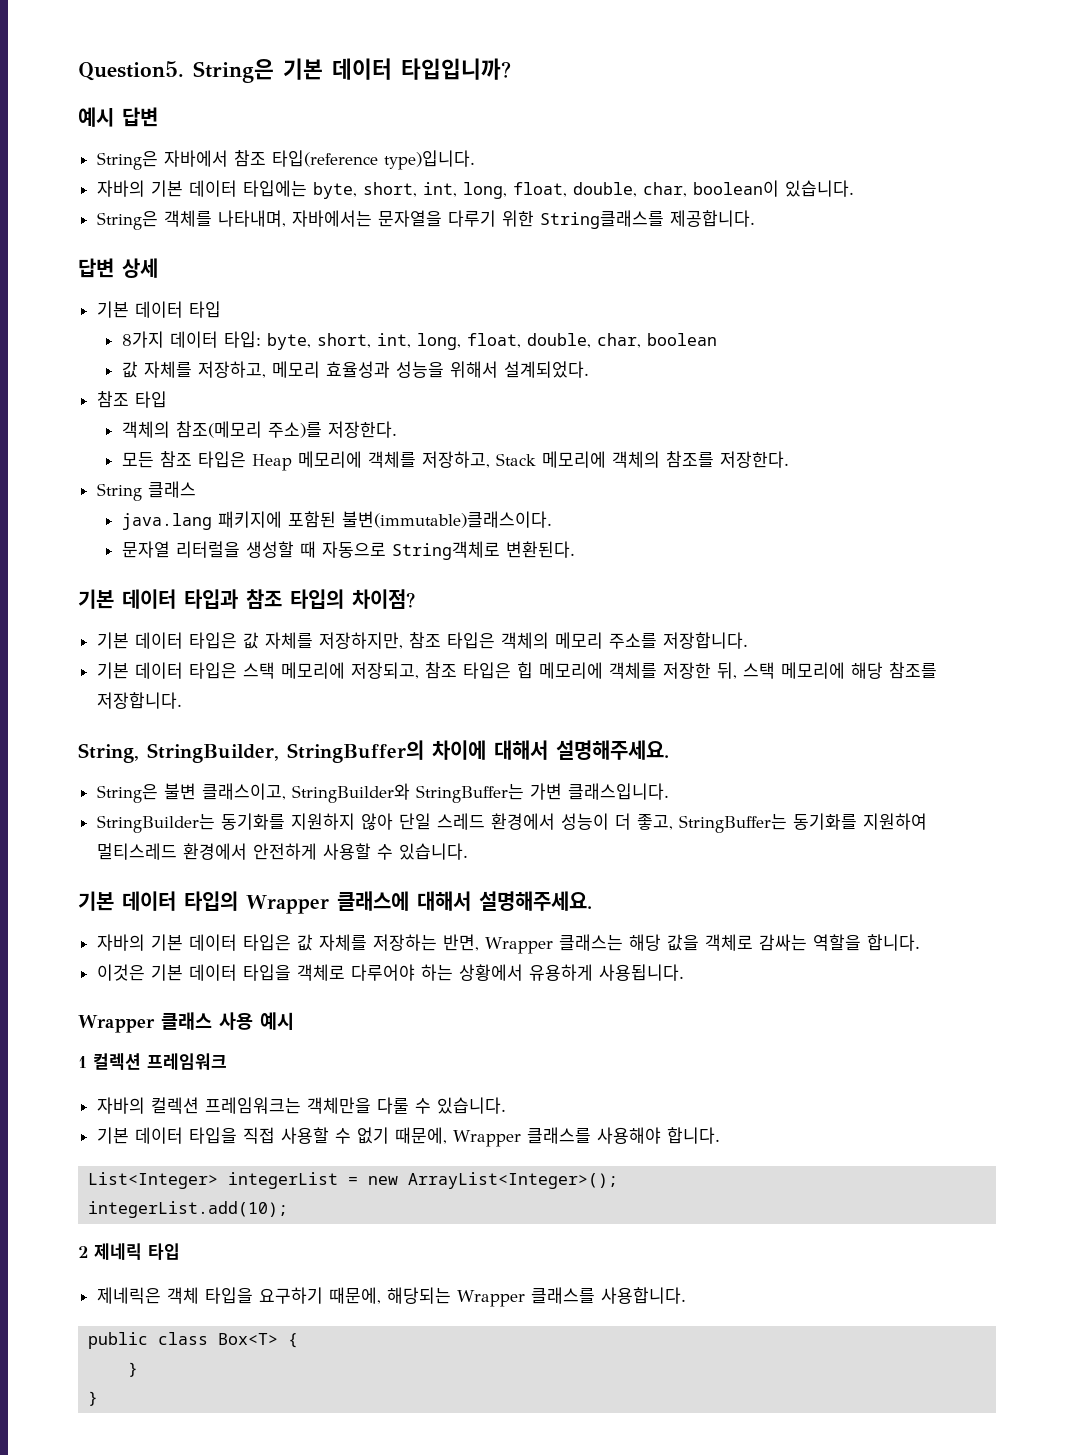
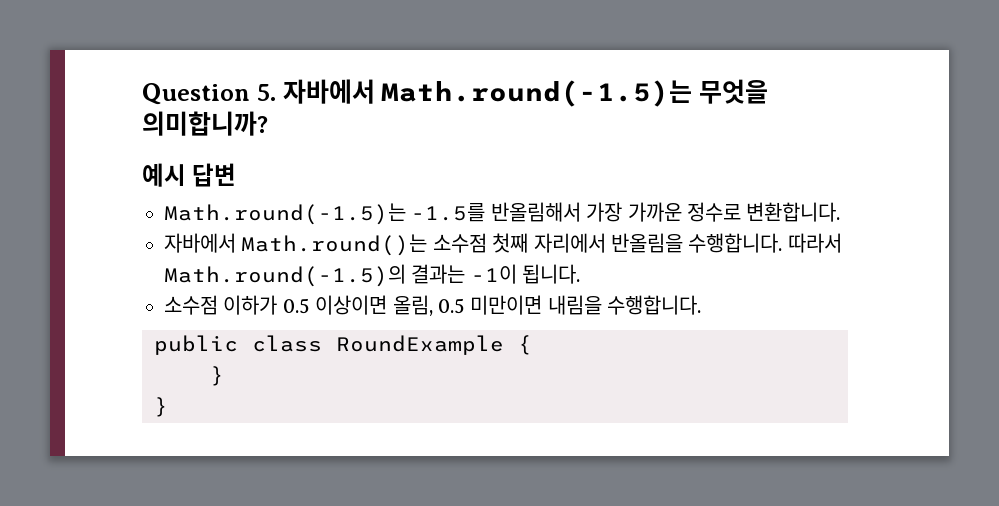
[78,58,511,83] [78,107,158,127] [96,150,475,170] [96,180,854,199] [96,210,755,230] [78,258,158,278] [96,301,221,318] [121,331,717,350] [121,361,589,378] [96,391,167,408] [121,421,397,438] [121,451,789,471] [96,481,196,501] [121,511,552,530] [121,541,575,560] [78,589,415,609] [96,632,748,649] [96,662,937,679] [96,692,182,709] [78,740,669,763] [96,783,669,803] [96,813,927,833] [96,843,468,860] [78,891,592,914] [96,934,920,954] [96,964,684,981] [78,1012,294,1033] [78,1053,227,1070] [96,1097,506,1114] [96,1127,720,1147] [88,1172,619,1189] [88,1201,289,1218] [78,1243,180,1260] [96,1287,686,1307] Question5. String은 기본 데이터 타입입니까? // 예시 답변 // String은 자바에서 참조 타입(reference type)입니다. // 자바의 기본 데이터 타입에는 byte, short, int, long, float, double, char, boolean이 있습니다. // String은 객체를 나타내며, 자바에서는 문자열을 다루기 위한 String클래스를 제공합니다. // 답변 상세 // 기본 데이터 타입 // 8가지 데이터 타입: byte, short, int, long, float, double, char, boolean // 값 자체를 저장하고, 메모리 효율성과 성능을 위해서 설계되었다. // 참조 타입 // 객체의 참조(메모리 주소)를 저장한다. // 모든 참조 타입은 Heap 메모리에 객체를 저장하고, Stack 메모리에 객체의 참조를 저장한다. // String 클래스 // java.lang 패키지에 포함된 불변(immutable)클래스이다. // 문자열 리터럴을 생성할 때 자동으로 String객체로 변환된다. // 기본 데이터 타입과 참조 타입의 차이점? // 기본 데이터 타입은 값 자체를 저장하지만, 참조 타입은 객체의 메모리 주소를 저장합니다. // 기본 데이터 타입은 스택 메모리에 저장되고, 참조 타입은 힙 메모리에 객체를 저장한 뒤, 스택 메모리에 해당 참조를 저장합니다. // String, StringBuilder, StringBuffer의 차이에 대해서 설명해주세요. // String은 불변 클래스이고, StringBuilder와 StringBuffer는 가변 클래스입니다. // StringBuilder는 동기화를 지원하지 않아 단일 스레드 환경에서 성능이 더 좋고, StringBuffer는 동기화를 지원하여 멀티스레드 환경에서 안전하게 사용할 수 있습니다. // 기본 데이터 타입의 Wrapper 클래스에 대해서 설명해주세요. // 자바의 기본 데이터 타입은 값 자체를 저장하는 반면, Wrapper 클래스는 해당 값을 객체로 감싸는 역할을 합니다. // 이것은 기본 데이터 타입을 객체로 다루어야 하는 상황에서 유용하게 사용됩니다. // Wrapper 클래스 사용 예시 // 1 컬렉션 프레임워크 // 자바의 컬렉션 프레임워크는 객체만을 다룰 수 있습니다. // 기본 데이터 타입을 직접 사용할 수 없기 때문에, Wrapper 클래스를 사용해야 합니다. // List<Integer> integerList = new ArrayList<Integer>(); // integerList.add(10); // 2 제네릭 타입 // 제네릭은 객체 타입을 요구하기 때문에, 해당되는 Wrapper 클래스를 사용합니다. -> [142,79,768,107] [142,111,268,136] [142,163,237,187] [164,202,841,225] [164,233,842,256] [164,264,581,287] [164,295,702,316] Question 5. 자바에서 Math.round(-1.5)는 무엇을 의미합니까? // 예시 답변 // Math.round(-1.5)는 -1.5를 반올림해서 가장 가까운 정수로 변환합니다. // 자바에서 Math.round()는 소수점 첫째 자리에서 반올림을 수행합니다. 따라서 Math.round(-1.5)의 결과는 -1이 됩니다. // 소수점 이하가 0.5 이상이면 올림, 0.5 미만이면 내림을 수행합니다.
[218,1333,279,1345] Box<T> -> [336,335,504,355] RoundExample

